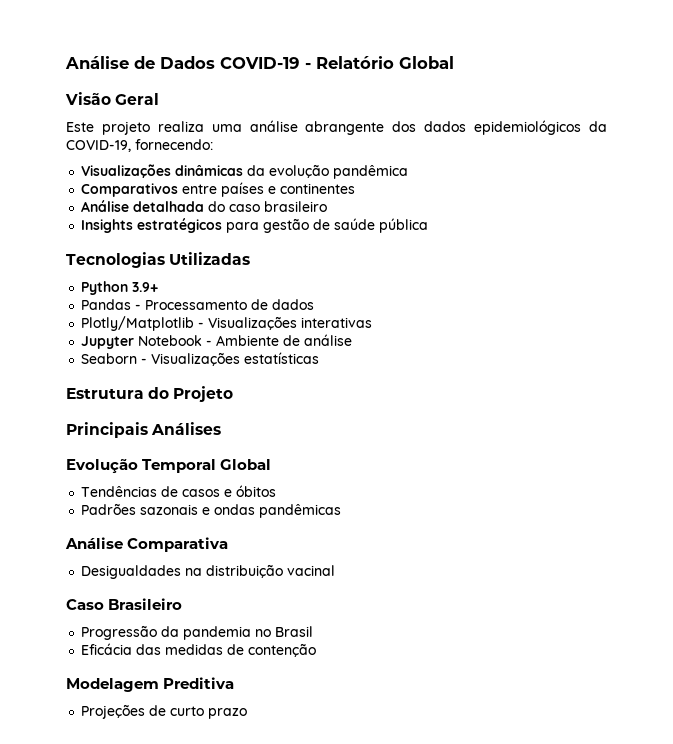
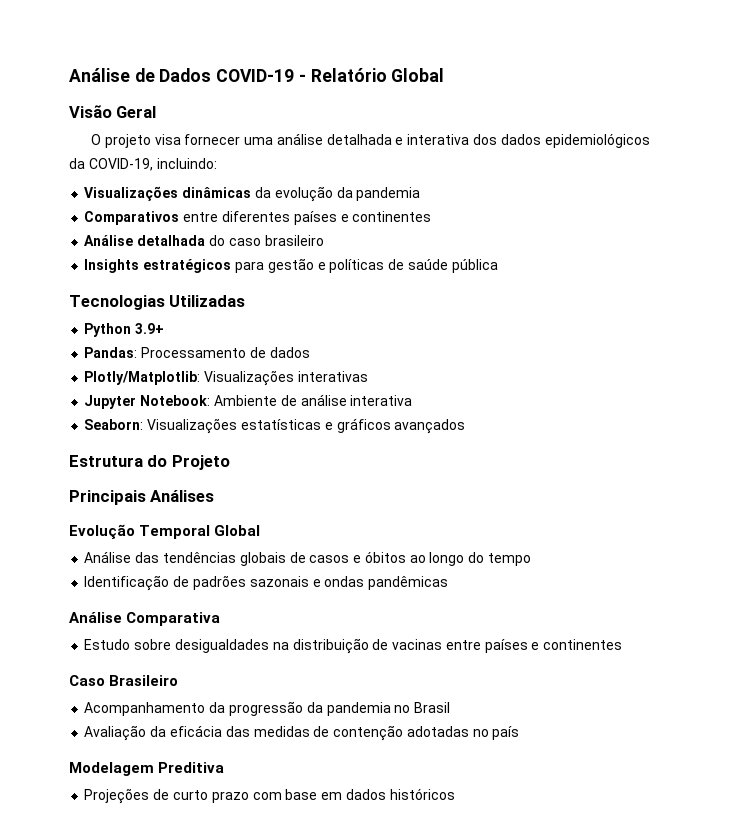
[66,120,385,135] Este projeto realiza uma análise abrangente -> [90,133,470,148] O projeto visa fornecer uma análise detalhada e interativa
[135,139,213,150] fornecendo: -> [156,158,217,169] incluindo:
[333,165,409,179] pandêmica -> [336,187,421,201] da pandemia
(218, 189) none -> [221,211,290,222] diferentes
(310, 225) none -> [317,259,385,273] e políticas
[81,299,142,310] Pandas - -> [84,347,138,358] Pandas:
[81,316,205,331] Plotly/Matplotlib - -> [84,371,201,385] Plotly/Matplotlib:
[138,335,213,346] Notebook - -> [140,395,211,406] Notebook:
[81,353,148,364] // Seaborn - -> [350,395,413,406] [84,419,144,430] interativa // Seaborn:
(320, 358) none -> [324,418,466,434] e gráficos avançados
[81,486,158,497] Tendências -> [84,551,286,566] Análise das tendências globais
[81,503,137,515] // Padrões -> [409,552,531,566] [84,575,246,591] ao longo do tempo // Identificação de padrões
[81,564,336,579] Desigualdades na distribuição vacinal -> [84,638,623,654] Estudo sobre desigualdades na distribuição de vacinas entre países e continentes
[81,625,158,640] Progressão -> [84,701,303,716] Acompanhamento da progressão
[81,643,133,655] Eficácia -> [84,725,222,741] Avaliação da eficácia
(317, 650) none -> [406,726,520,740] adotadas no país
(248, 713) none -> [252,788,455,800] com base em dados históricos

